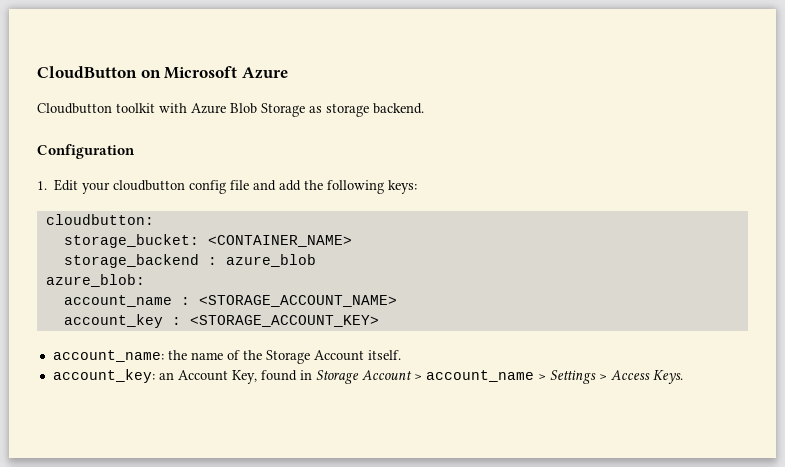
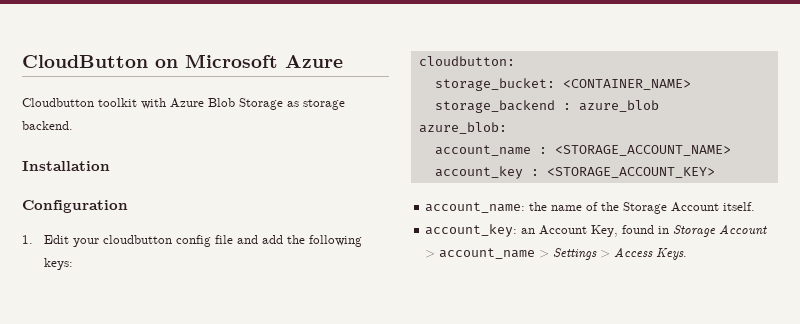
(424, 108) none -> [22,161,110,171] // Installation

